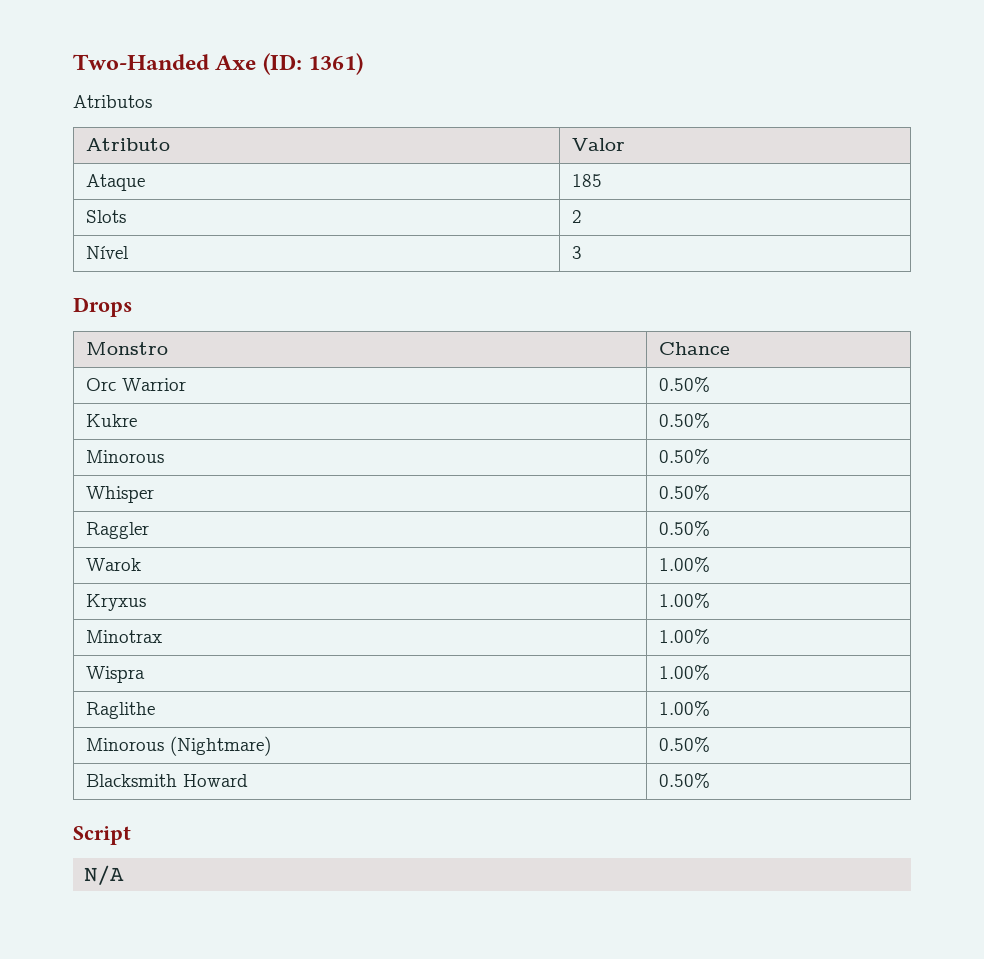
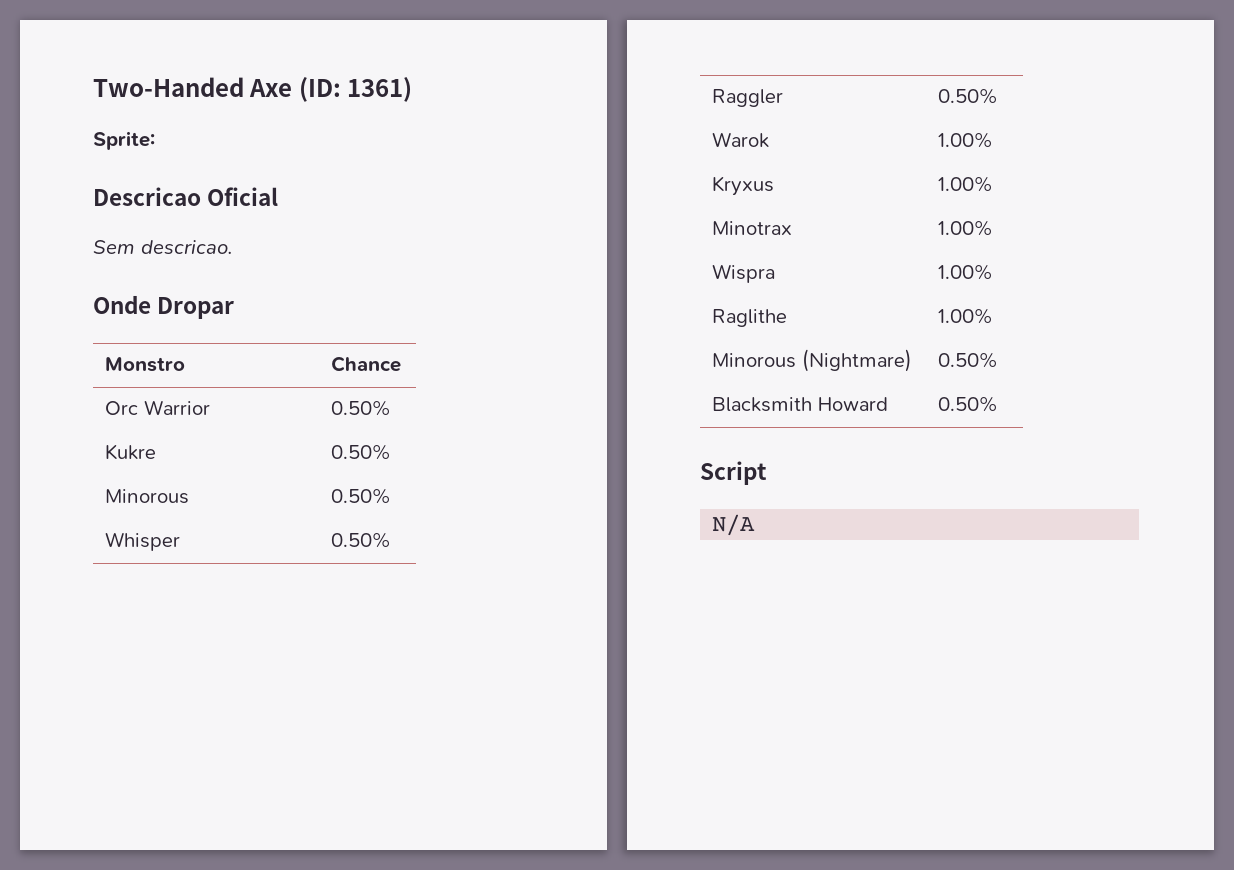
[73,95,152,108] [85,138,170,151] [571,138,625,151] [85,174,145,191] [571,174,602,187] [85,210,126,223] [571,210,582,223] [85,246,129,259] [571,246,582,259] [73,297,132,317] Atributos // Atributo | Valor // Ataque | 185 // Slots | 2 // Nível | 3 // Drops -> [93,131,155,150] [93,187,279,206] [93,240,233,254] [93,295,235,319] Sprite: // Descricao Oficial // Sem descricao. // Onde Dropar

